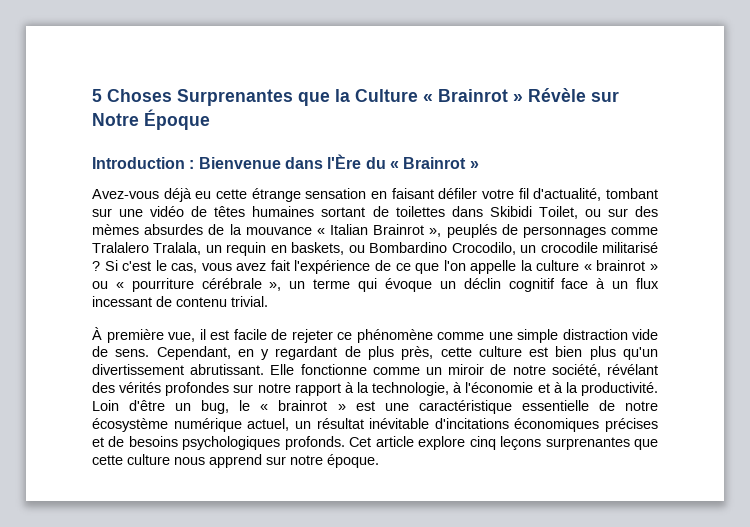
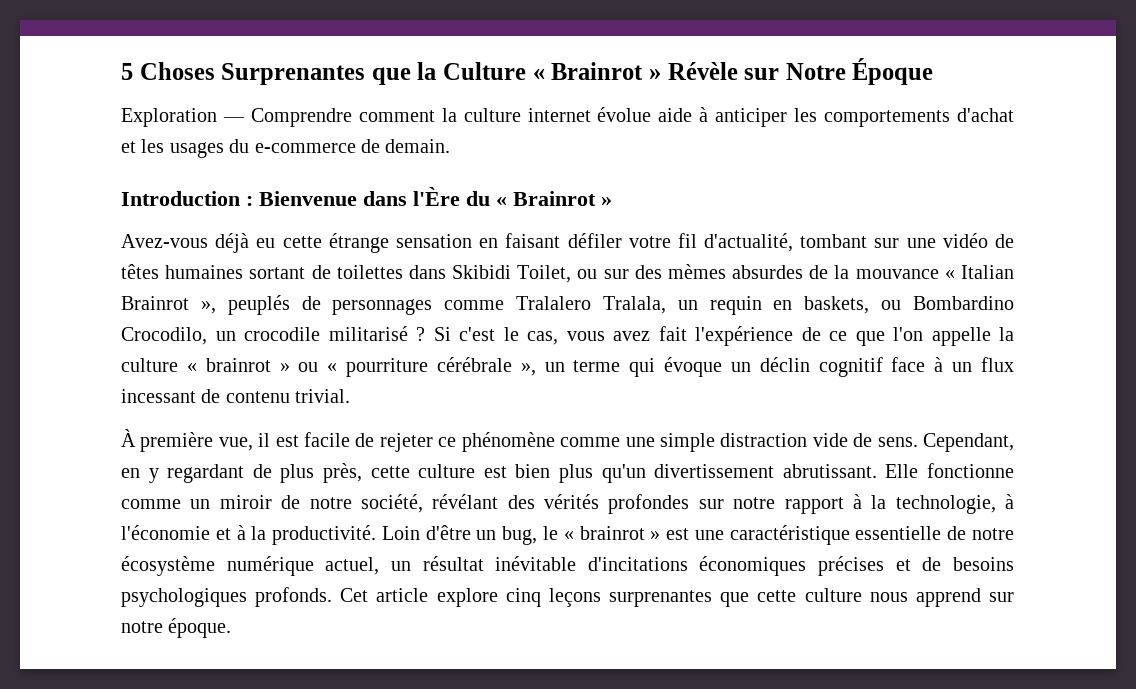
(210, 119) none -> [121,107,1014,127] [121,139,451,158] // Exploration — Comprendre comment la culture internet évolue aide à anticiper les comportements d'achat et les usages du e-commerce de demain.

